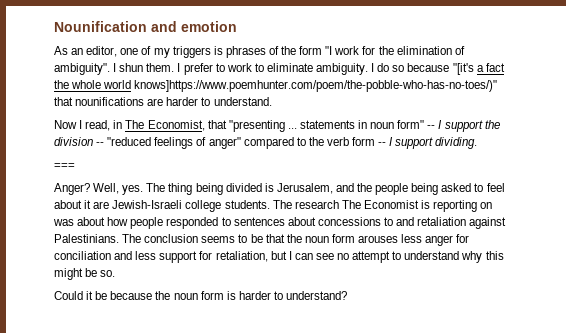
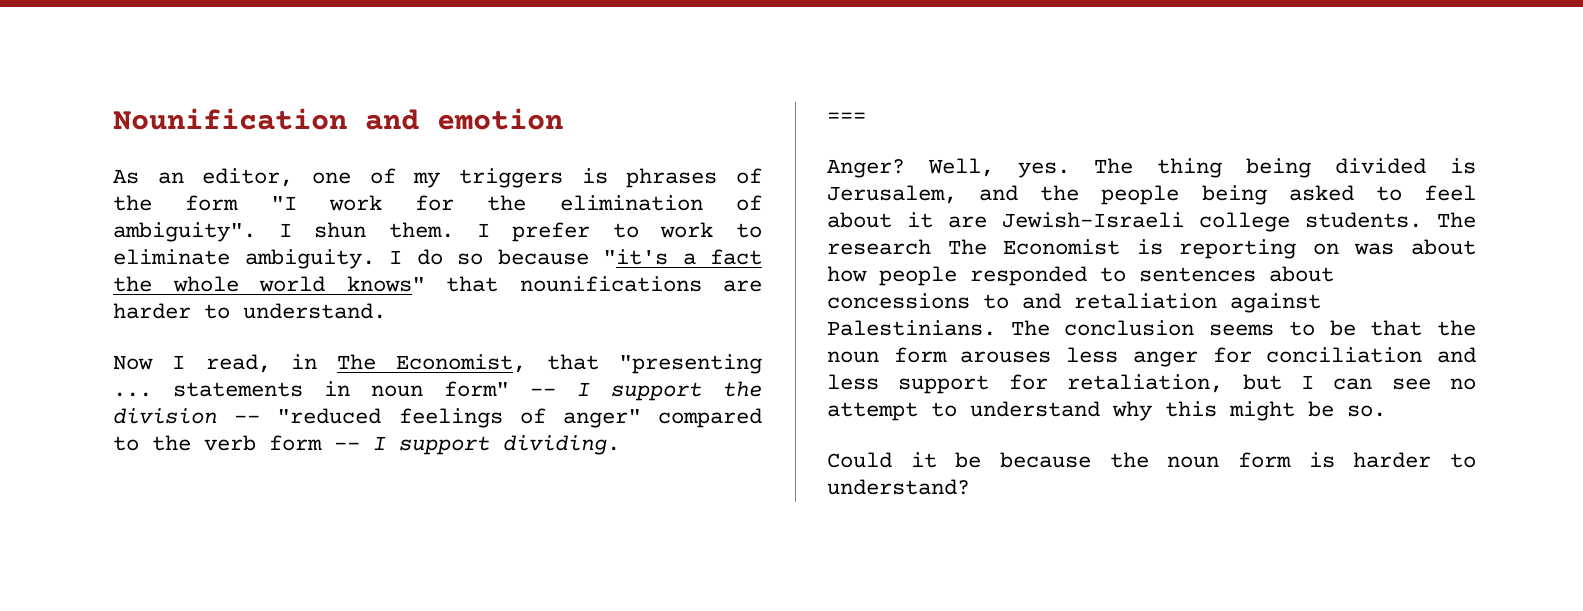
[452,63,474,75] "[it's -> [603,249,668,265] "it's
[134,80,498,92] knows]https://www.poemhunter.com/poem/the-pobble-who-has-no-toes/)" -> [346,276,425,292] knows"

